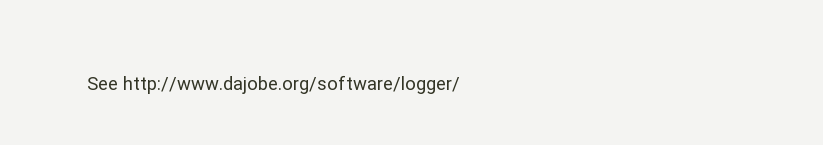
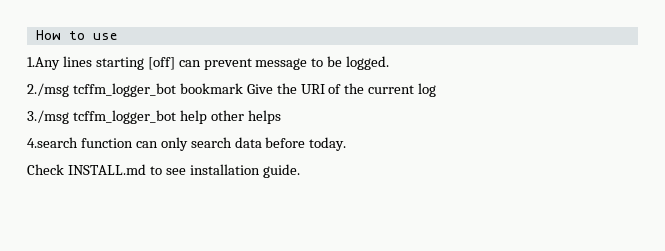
[87,75,460,94] See http://www.dajobe.org/software/logger/ -> [35,30,118,40] [27,56,390,70] [27,83,437,97] [27,110,281,124] [27,137,347,151] [27,164,300,178] How to use // 1.Any lines starting [off] can prevent message to be logged. // 2./msg tcffm_logger_bot bookmark Give the URI of the current log // 3./msg tcffm_logger_bot help other helps // 4.search function can only search data before today. // Check INSTALL.md to see installation guide.

